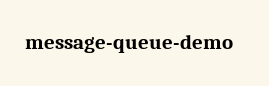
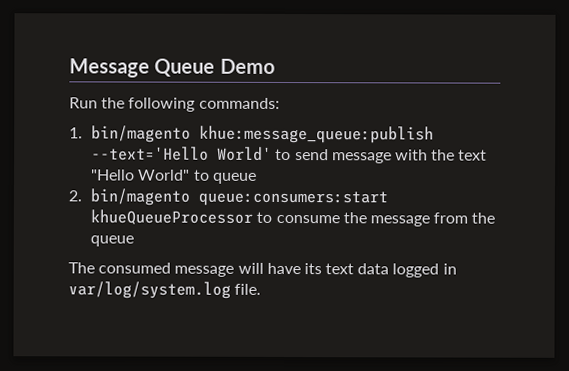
[25,34,233,53] message-queue-demo -> [69,58,275,78] [69,97,280,112] [69,125,435,144] [91,146,488,164] [91,169,257,184] [68,188,389,207] [90,209,496,227] [90,235,135,247] [68,262,457,278] [68,281,262,299] Message Queue Demo // Run the following commands: // 1. bin/magento khue:message_queue:publish --text='Hello World' to send message with the text "Hello World" to queue // 2. bin/magento queue:consumers:start khueQueueProcessor to consume the message from the queue // The consumed message will have its text data logged in var/log/system.log file.

